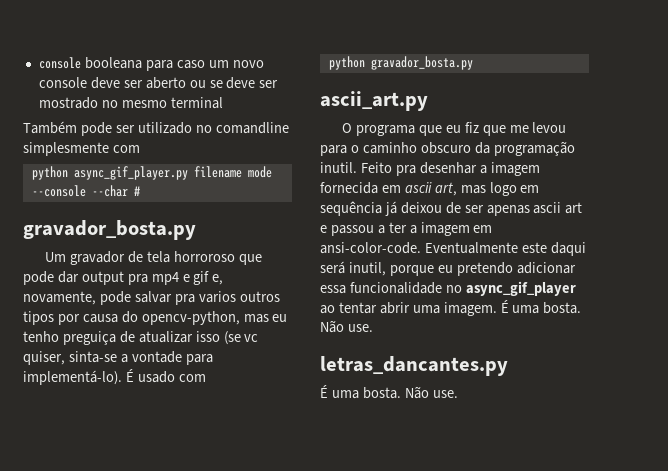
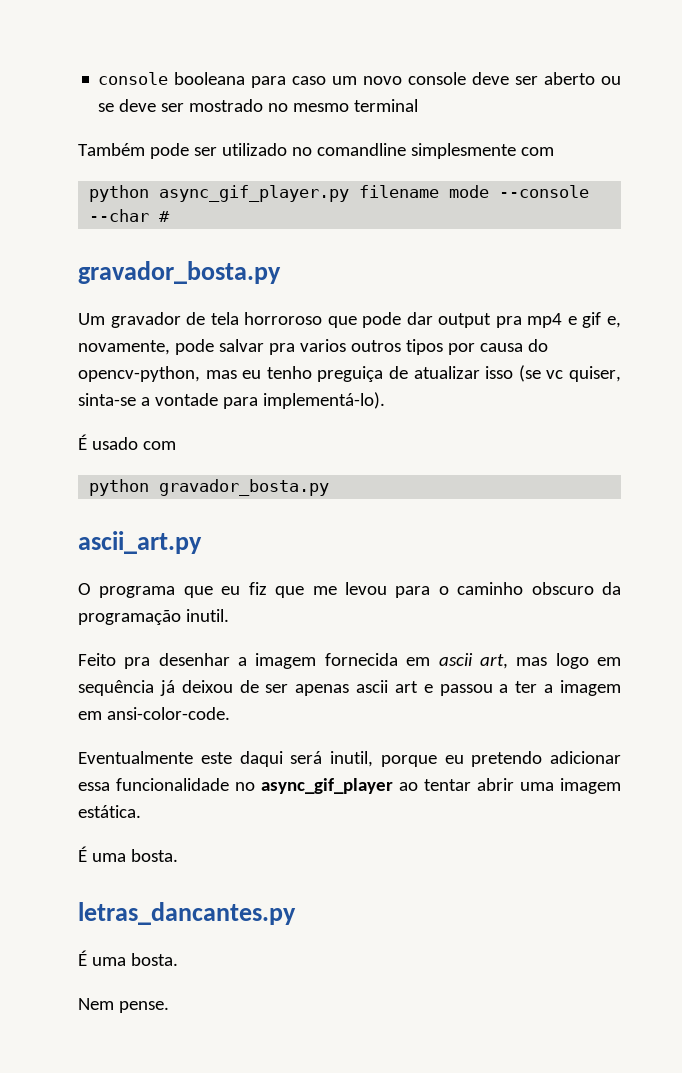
(122, 377) none -> (385, 400) //
(357, 167) none -> (229, 615) //
(421, 248) none -> (230, 713) //
[443,300,582,316] [320,320,373,333] imagem. É uma bosta. Não use. -> [560,778,621,794] [78,805,141,818] [78,846,178,862] imagem estática. // É uma bosta.
[404,386,458,399] Não use. -> [78,998,169,1013] // Nem pense.

